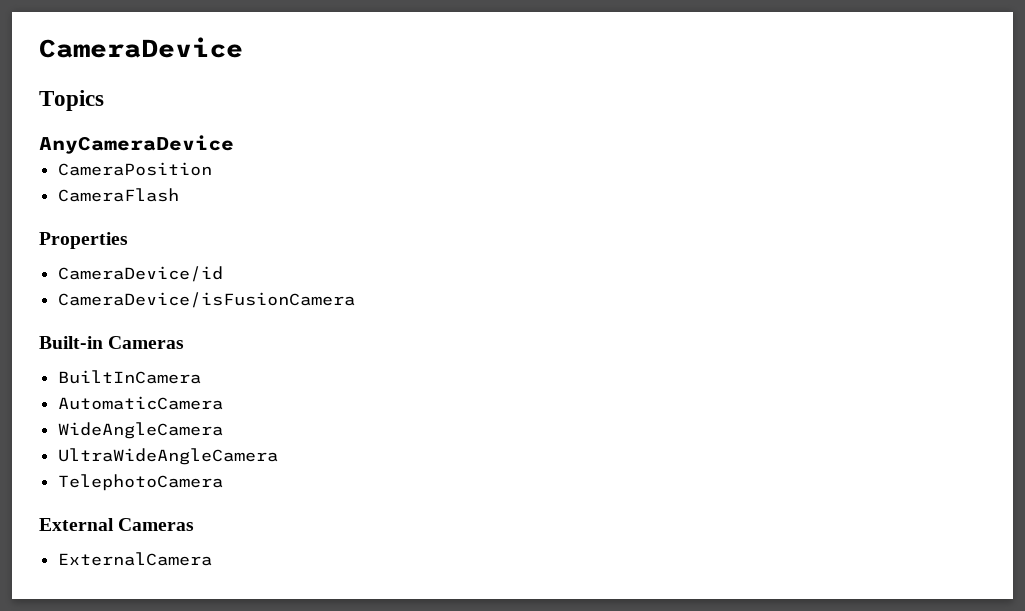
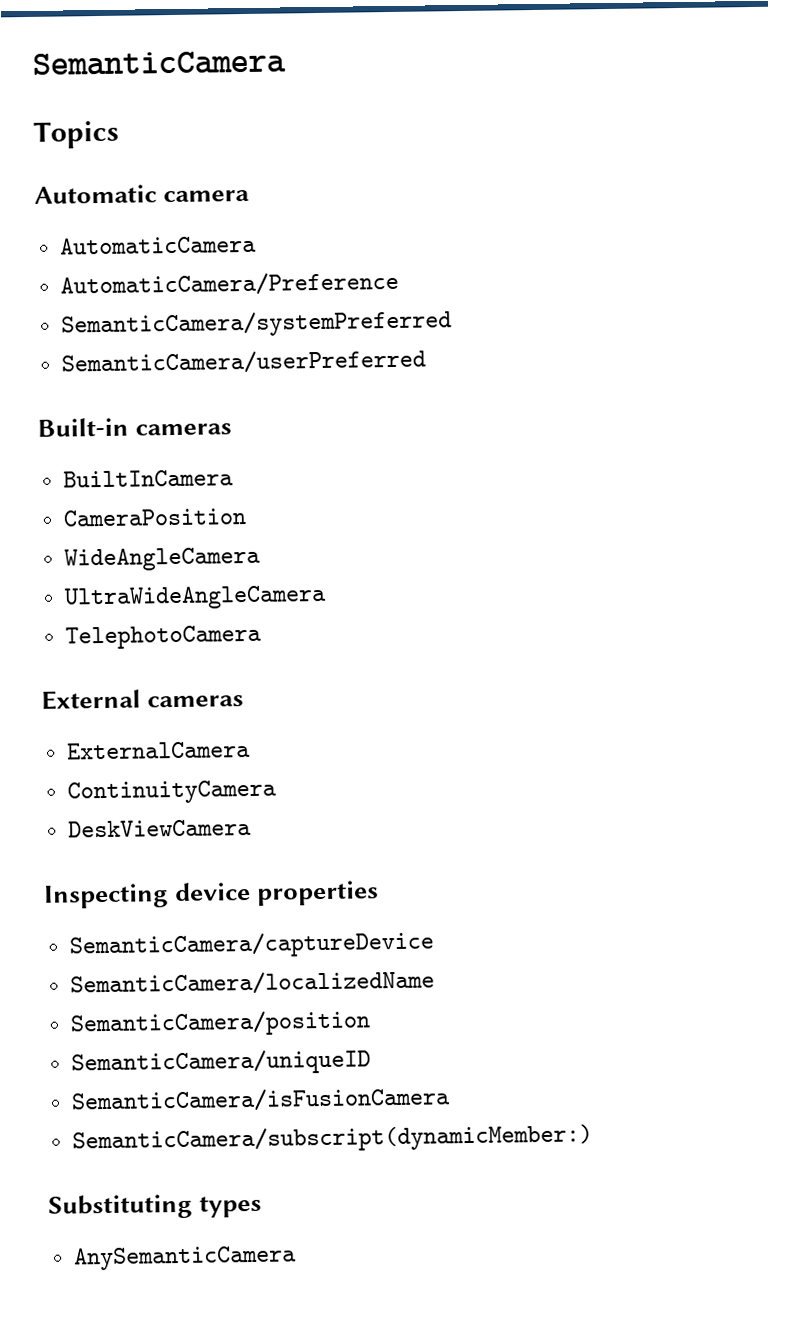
[39,37,243,58] CameraDevice -> [32,50,286,76] SemanticCamera
[39,135,234,154] [57,162,212,176] [57,188,179,202] [39,232,128,249] [57,266,223,282] [57,292,355,308] AnyCameraDevice // CameraPosition // CameraFlash // Properties // CameraDevice/id // CameraDevice/isFusionCamera -> [34,184,251,204] [60,235,258,255] [60,270,400,298] [61,309,453,339] [61,348,427,376] Automatic camera // AutomaticCamera // AutomaticCamera/Preference // SemanticCamera/systemPreferred // SemanticCamera/userPreferred
[108,336,185,349] Cameras -> [135,423,233,436] cameras
[57,396,223,410] AutomaticCamera -> [63,508,248,527] CameraPosition
[118,518,195,531] Cameras -> [147,695,245,708] cameras
(212, 559) none -> [67,779,278,805] [68,818,253,838] [43,880,380,909] [69,930,435,960] [70,969,436,997] [70,1009,372,1038] [71,1048,372,1077] [71,1086,452,1114] [72,1123,594,1155] [48,1193,263,1220] [73,1245,298,1271] // ContinuityCamera // DeskViewCamera // Inspecting device properties // SemanticCamera/captureDevice // SemanticCamera/localizedName // SemanticCamera/position // SemanticCamera/uniqueID // SemanticCamera/isFusionCamera // SemanticCamera/subscript(dynamicMember:) // Substituting types // AnySemanticCamera

